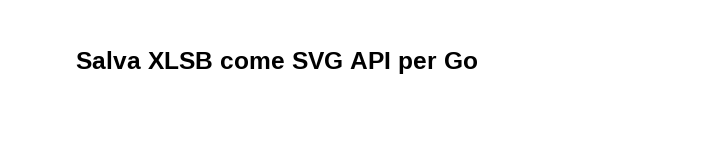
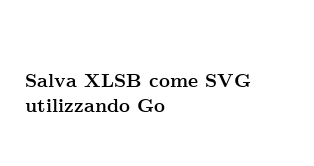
[350,52,437,74] API per -> [25,99,130,112] utilizzando

